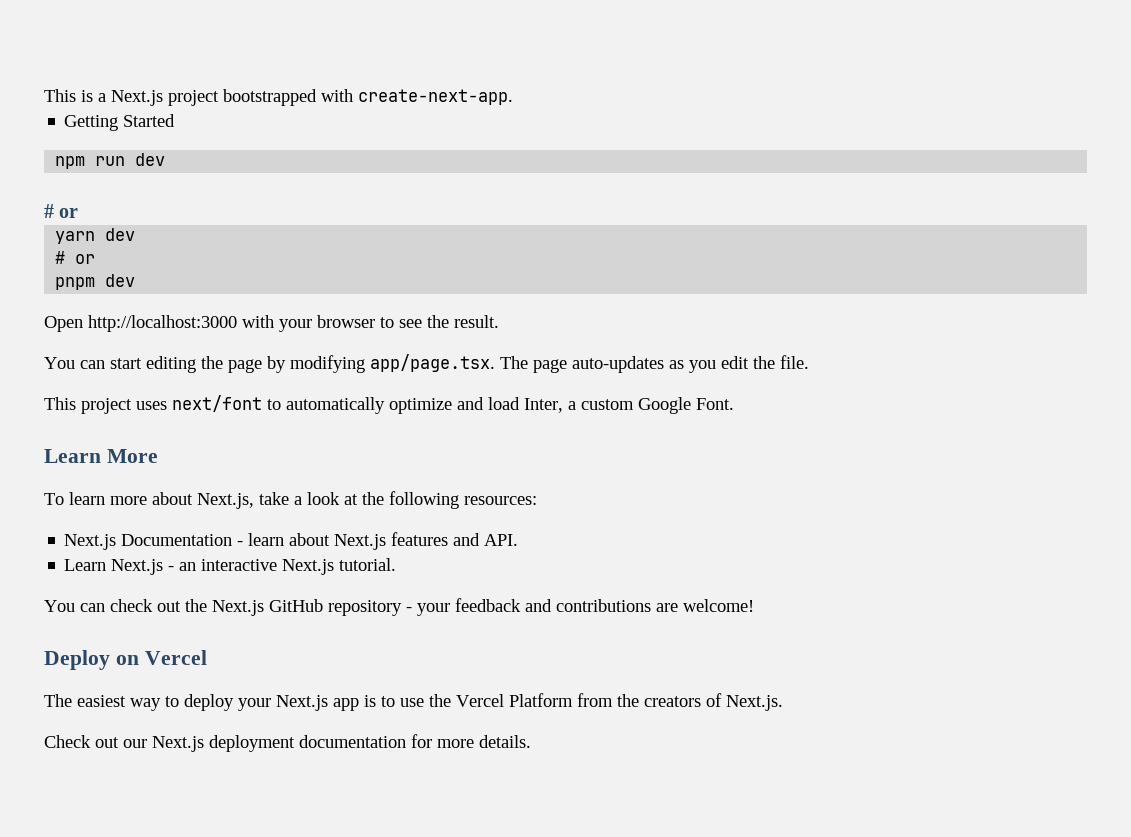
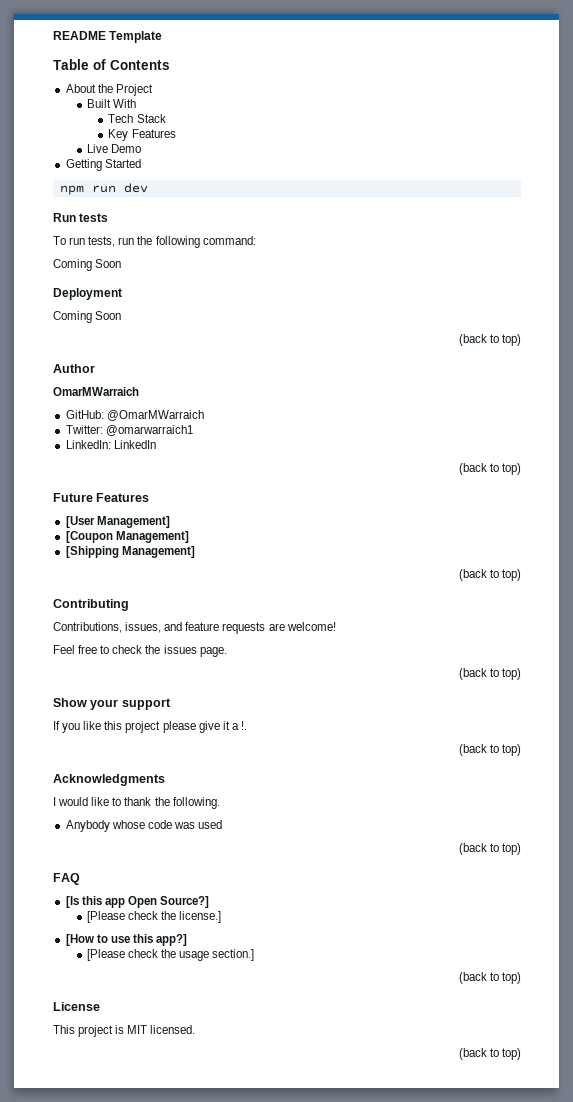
[44,89,513,106] This is a Next.js project bootstrapped with create-next-app. -> [53,31,163,43] [53,59,170,70] [65,84,153,96] [87,99,137,108] [108,114,166,123] [108,129,176,141] [87,144,142,153] README Template // Table of Contents // About the Project // Built With // Tech Stack // Key Features // Live Demo
[44,204,79,218] [55,228,136,244] [55,251,96,264] [55,274,136,290] [44,315,499,332] [44,354,809,373] [44,395,734,414] [44,449,158,463] [44,491,537,509] [64,532,519,550] [64,558,397,575] [44,598,754,616] [44,650,207,670] [44,693,783,711] [44,734,531,752] # or // yarn dev // # or // pnpm dev // Open http://localhost:3000 with your browser to see the result. // You can start editing the page by modifying app/page.tsx. The page auto-updates as you edit the file. // This project uses next/font to automatically optimize and load Inter, a custom Google Font. // Learn More // To learn more about Next.js, take a look at the following resources: // Next.js Documentation - learn about Next.js features and API. // Learn Next.js - an interactive Next.js tutorial. // You can check out the Next.js GitHub repository - your feedback and contributions are welcome! // Deploy on Vercel // The easiest way to deploy your Next.js app is to use the Vercel Platform from the creators of Next.js. // Check out our Next.js deployment documentation for more details. -> [53,213,109,222] [53,236,256,248] [53,259,122,271] [53,288,122,300] [53,311,122,323] [458,334,521,346] [53,364,95,373] [53,387,139,396] [65,410,204,421] [65,425,193,436] [65,440,156,449] [458,463,521,475] [53,493,150,502] [65,516,170,528] [65,531,189,543] [65,546,195,558] [458,569,521,581] [53,599,129,611] [53,622,336,634] [53,645,227,657] [458,668,521,680] [53,698,171,710] [53,721,247,733] [458,744,521,756] [53,774,165,786] [53,797,220,809] [65,820,223,832] [458,843,521,855] [53,873,80,885] [65,896,210,908] [87,911,222,923] [65,934,188,946] [87,949,255,961] [458,972,521,984] [53,1002,100,1011] [53,1025,196,1037] [458,1048,521,1060] Run tests // To run tests, run the following command: // Coming Soon // Deployment // Coming Soon // (back to top) // Author // OmarMWarraich // GitHub: @OmarMWarraich // Twitter: @omarwarraich1 // LinkedIn: LinkedIn // (back to top) // Future Features // [User Management] // [Coupon Management] // [Shipping Management] // (back to top) // Contributing // Contributions, issues, and feature requests are welcome! // Feel free to check the issues page. // (back to top) // Show your support // If you like this project please give it a !. // (back to top) // Acknowledgments // I would like to thank the following. // Anybody whose code was used // (back to top) // FAQ // [Is this app Open Source?] // [Please check the license.] // [How to use this app?] // [Please check the usage section.] // (back to top) // License // This project is MIT licensed. // (back to top)

